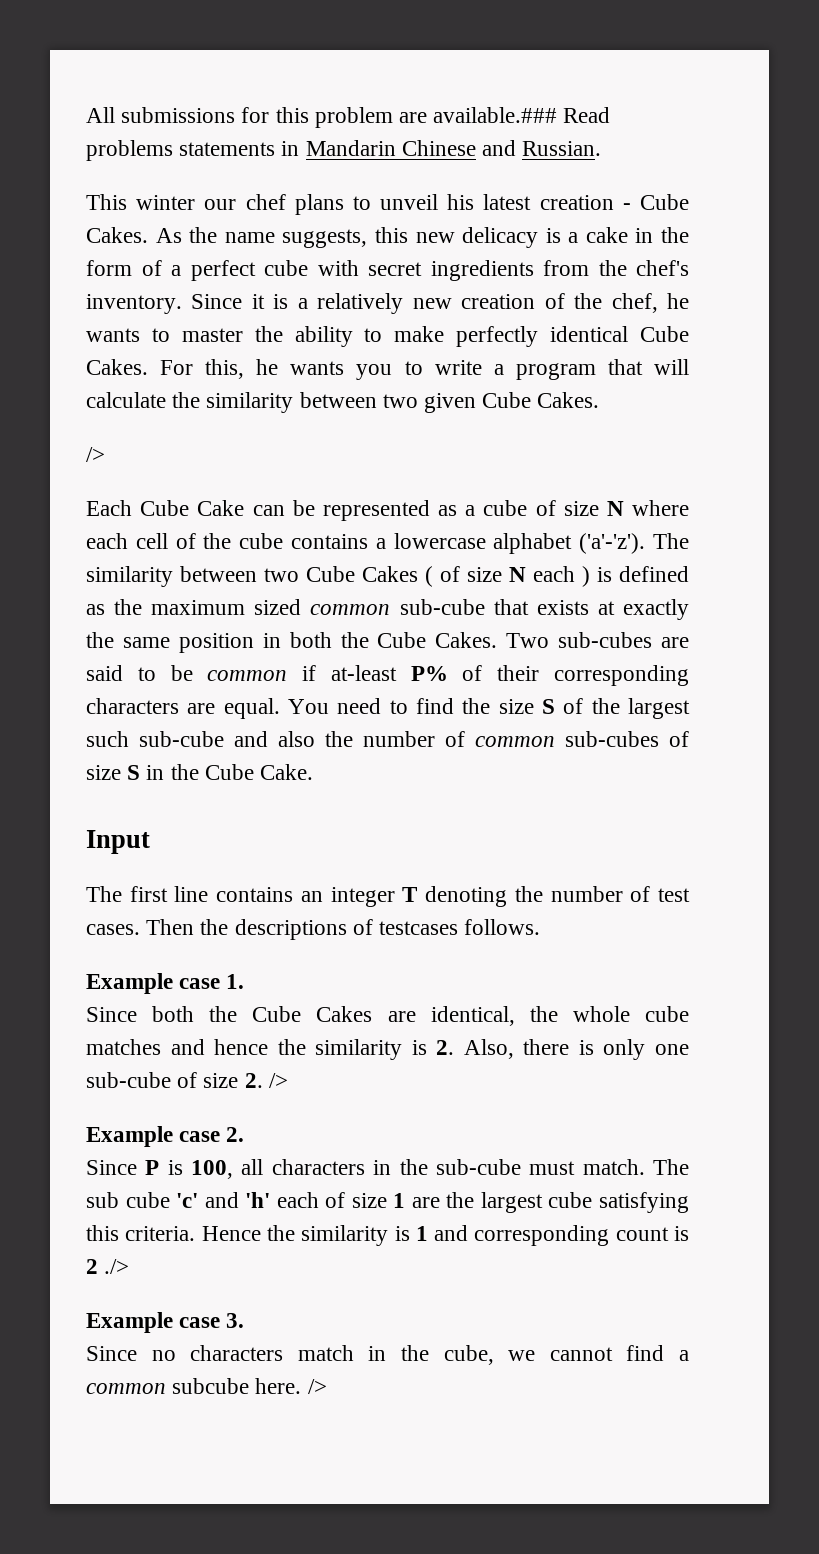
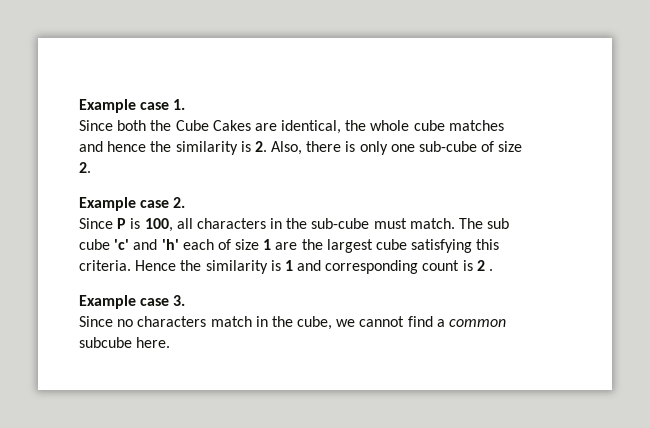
[86,107,611,128] [86,140,602,161] [86,194,689,215] [86,227,689,248] [86,260,689,281] [86,293,689,314] [86,326,690,347] [86,359,689,380] [86,392,600,413] [86,447,105,462] [86,500,689,521] [86,533,689,554] [86,566,689,587] [86,599,689,620] [86,632,689,653] [86,665,689,686] [86,698,690,719] [86,731,689,747] [86,764,314,780] [86,830,150,854] [86,886,691,907] [86,919,541,940] All submissions for this problem are available.### Read problems statements in Mandarin Chinese and Russian. // This winter our chef plans to unveil his latest creation - Cube Cakes. As the name suggests, this new delicacy is a cake in the form of a perfect cube with secret ingredients from the chef's inventory. Since it is a relatively new creation of the chef, he wants to master the ability to make perfectly identical Cube Cakes. For this, he wants you to write a program that will calculate the similarity between two given Cube Cakes. // /> // Each Cube Cake can be represented as a cube of size N where each cell of the cube contains a lowercase alphabet ('a'-'z'). The similarity between two Cube Cakes ( of size N each ) is defined as the maximum sized common sub-cube that exists at exactly the same position in both the Cube Cakes. Two sub-cubes are said to be common if at-least P% of their corresponding characters are equal. You need to find the size S of the largest such sub-cube and also the number of common sub-cubes of size S in the Cube Cake. // Input // The first line contains an integer T denoting the number of test cases. Then the descriptions of testcases follows. // -> (79, 106) none
[268,1073,288,1088] /> -> (91, 167) none
[104,1259,130,1274] ./> -> [489,269,494,271] .
[307,1379,327,1394] /> -> (171, 342) none

